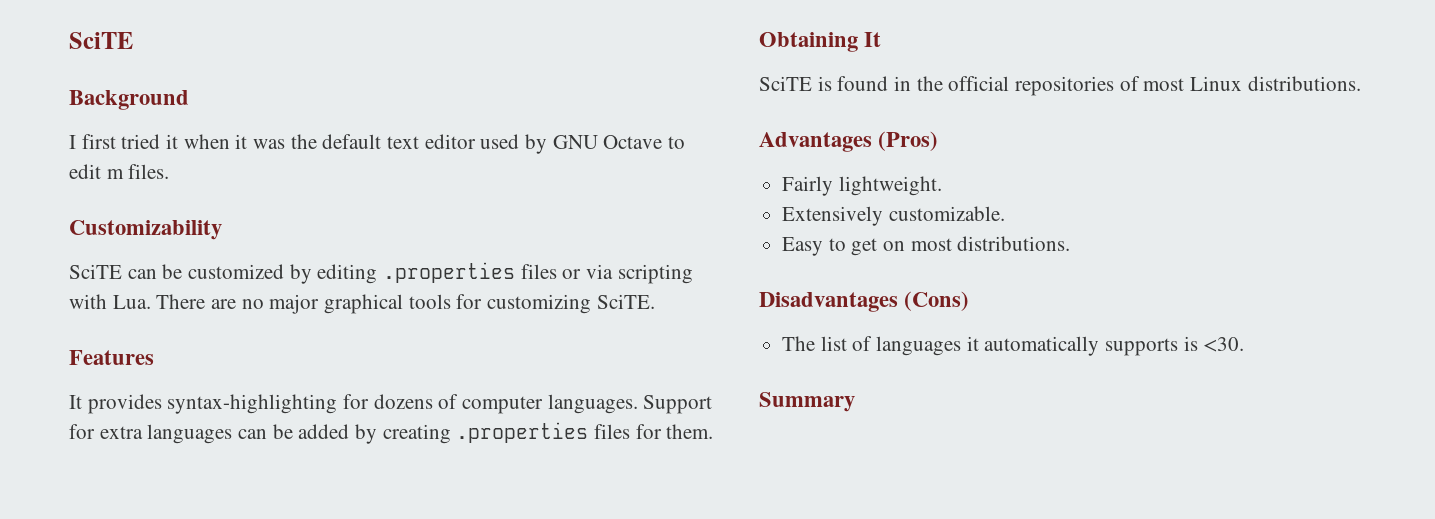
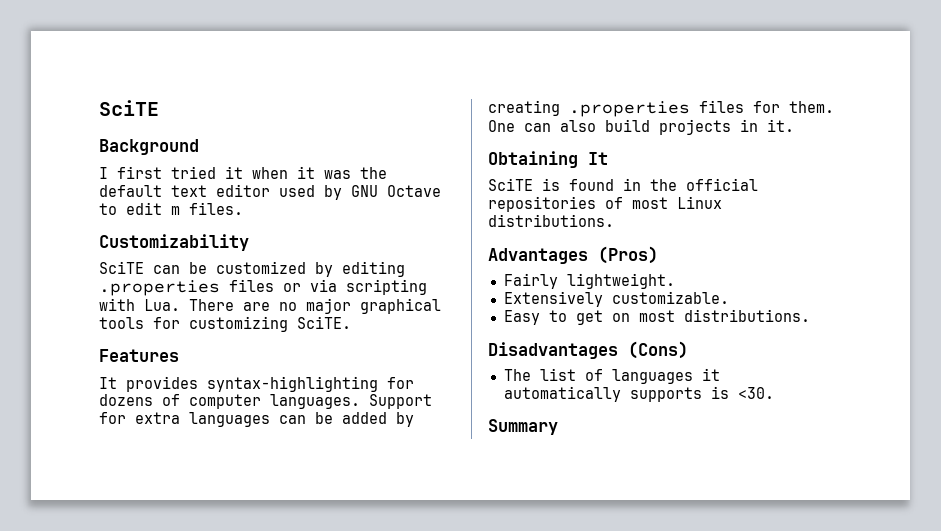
(714, 431) none -> [488,119,794,135] One can also build projects in it.

